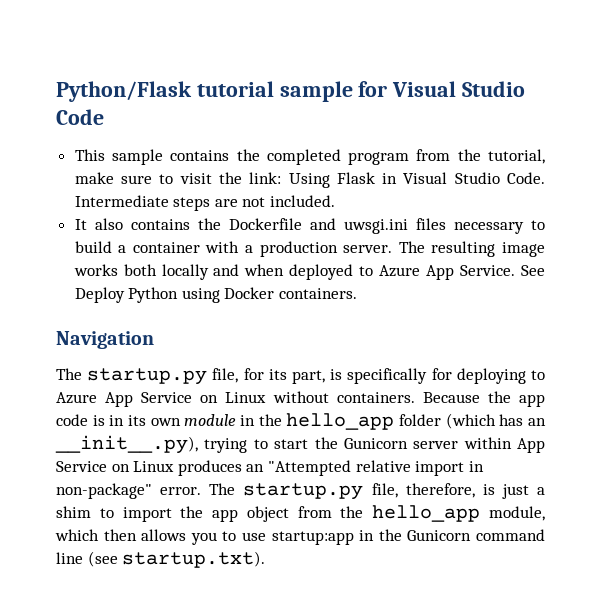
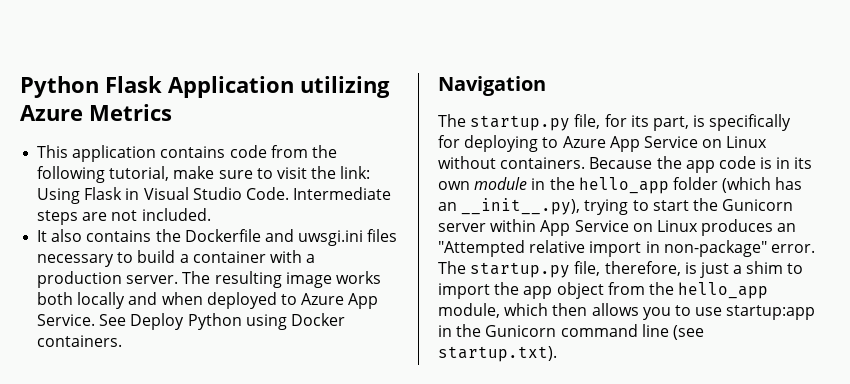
[56,81,526,102] [56,109,104,125] [74,149,481,165] Python/Flask tutorial sample for Visual Studio Code // This sample contains the completed program from the -> [20,76,390,98] [20,104,172,121] [37,145,337,162] [37,166,106,183] Python Flask Application utilizing Azure Metrics // This application contains code from the following

